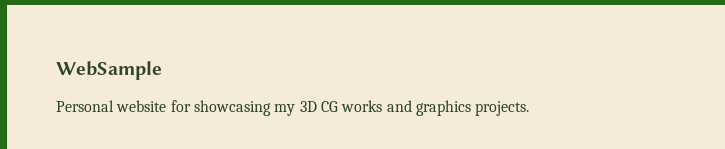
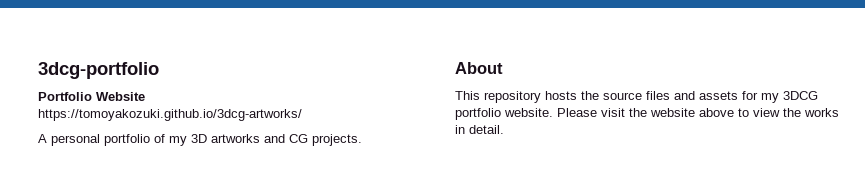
[56,61,162,80] [56,100,530,116] WebSample // Personal website for showcasing my 3D CG works and graphics projects. -> [38,62,159,79] [38,92,145,101] [38,109,302,121] [38,134,362,146] [455,62,503,74] [455,91,818,103] [455,108,839,120] [455,125,504,134] 3dcg-portfolio // Portfolio Website // https://tomoyakozuki.github.io/3dcg-artworks/ // A personal portfolio of my 3D artworks and CG projects. // About // This repository hosts the source files and assets for my 3DCG portfolio website. Please visit the website above to view the works in detail.

